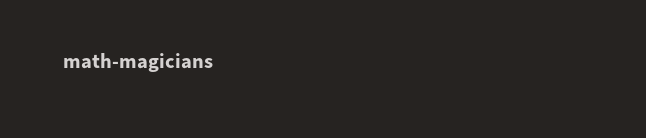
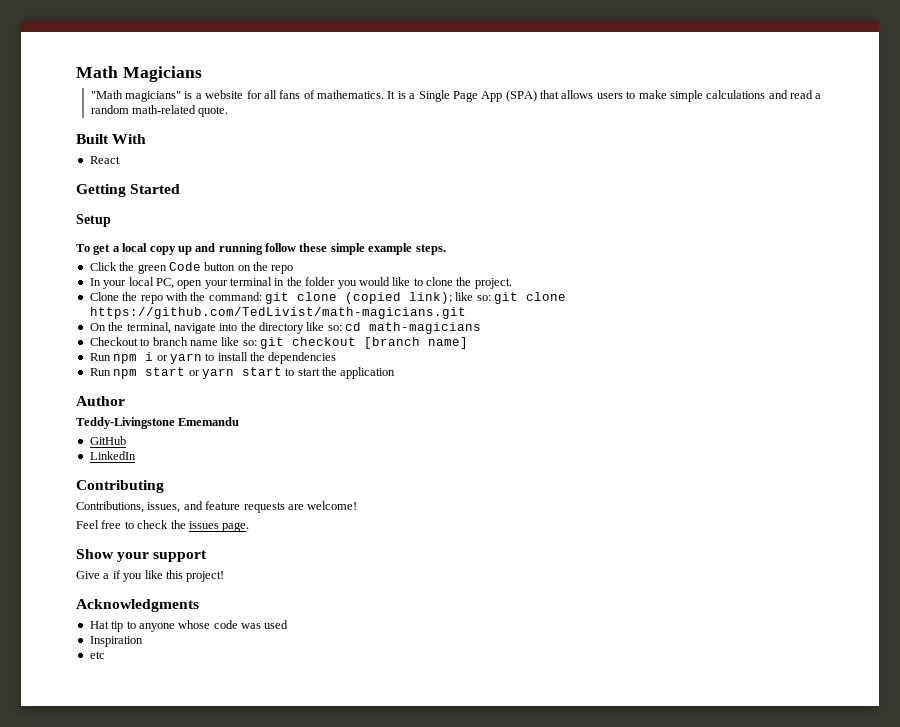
[63,53,213,72] math-magicians -> [76,66,202,82] [90,90,822,102] [90,105,229,117] [76,134,147,144] [89,156,120,164] [76,184,181,197] [76,214,111,227] [76,243,446,255] [89,262,294,274] [89,277,512,289] [89,292,567,304] [89,307,466,319] [89,322,482,334] [89,337,468,349] [89,352,337,364] [89,367,396,379] [76,396,125,406] [76,417,240,429] [89,436,126,445] [89,451,136,460] [76,480,164,493] [76,501,358,513] [76,520,250,532] [76,549,208,562] [76,570,225,582] [76,599,199,612] [89,620,289,632] [89,636,143,647] [89,651,105,659] Math Magicians // "Math magicians" is a website for all fans of mathematics. It is a Single Page App (SPA) that allows users to make simple calculations and read a random math-related quote. // Built With // React // Getting Started // Setup // To get a local copy up and running follow these simple example steps. // Click the green Code button on the repo // In your local PC, open your terminal in the folder you would like to clone the project. // Clone the repo with the command: git clone (copied link); like so: git clone https://github.com/TedLivist/math-magicians.git // On the terminal, navigate into the directory like so: cd math-magicians // Checkout to branch name like so: git checkout [branch name] // Run npm i or yarn to install the dependencies // Run npm start or yarn start to start the application // Author // Teddy-Livingstone Ememandu // GitHub // LinkedIn // Contributing // Contributions, issues, and feature requests are welcome! // Feel free to check the issues page. // Show your support // Give a if you like this project! // Acknowledgments // Hat tip to anyone whose code was used // Inspiration // etc

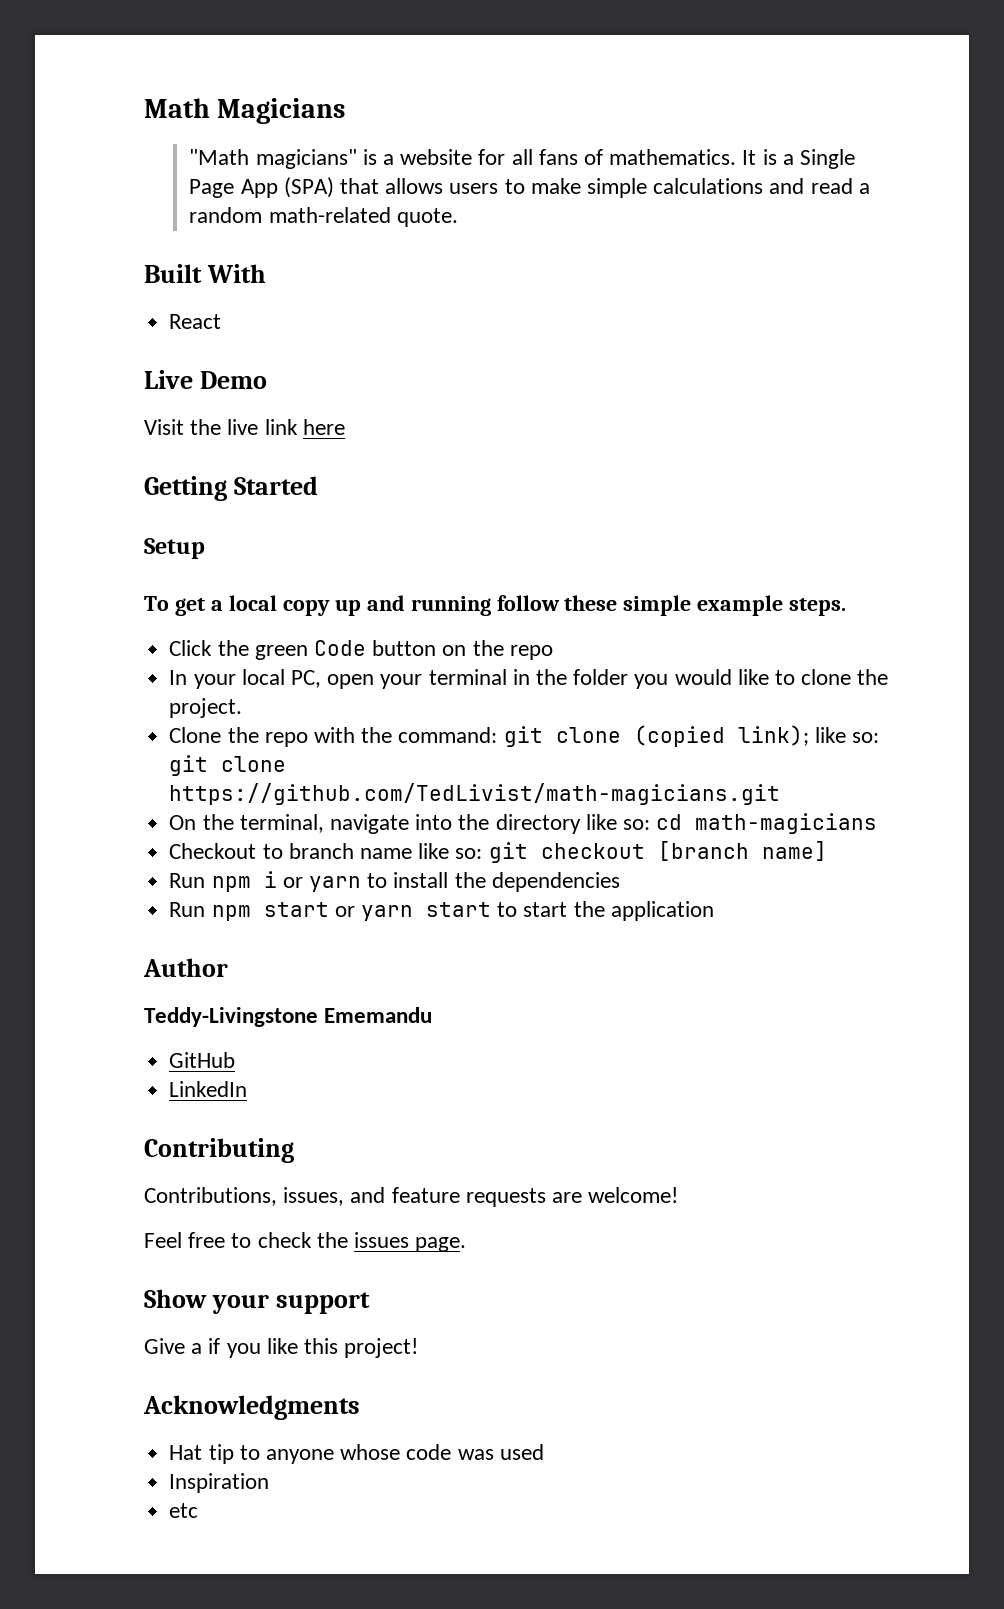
(120, 160) none -> [144,370,267,389] [144,419,345,435] // Live Demo // Visit the live link here

